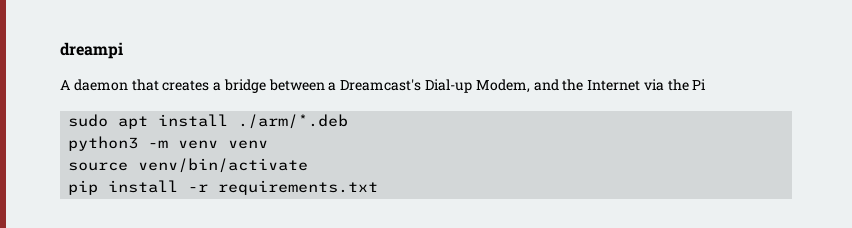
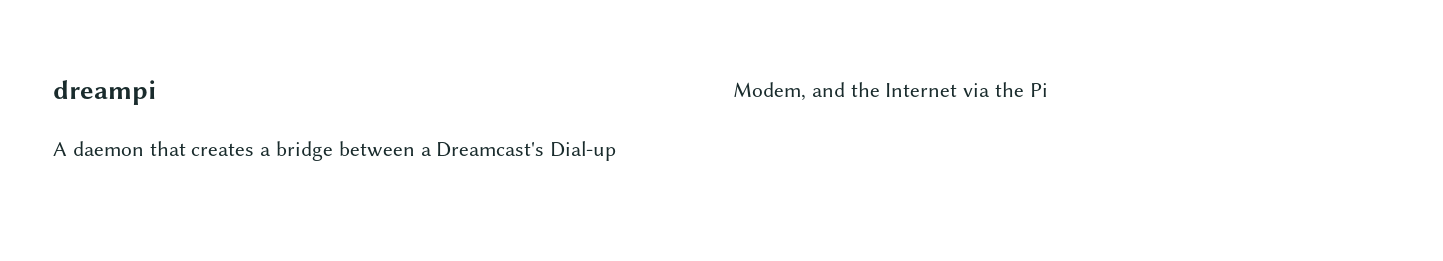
[68,114,349,129] [68,136,269,151] [68,158,309,173] [68,180,379,195] // sudo apt install ./arm/*.deb // python3 -m venv venv // source venv/bin/activate // pip install -r requirements.txt -> (1048, 90) none

